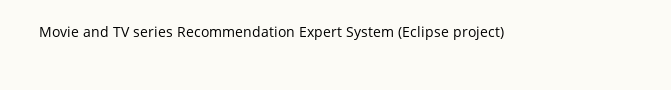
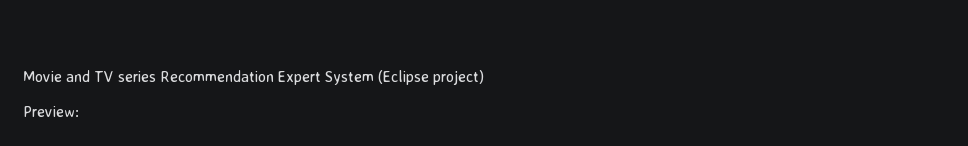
(504, 33) none -> [23,106,79,117] // Preview:

